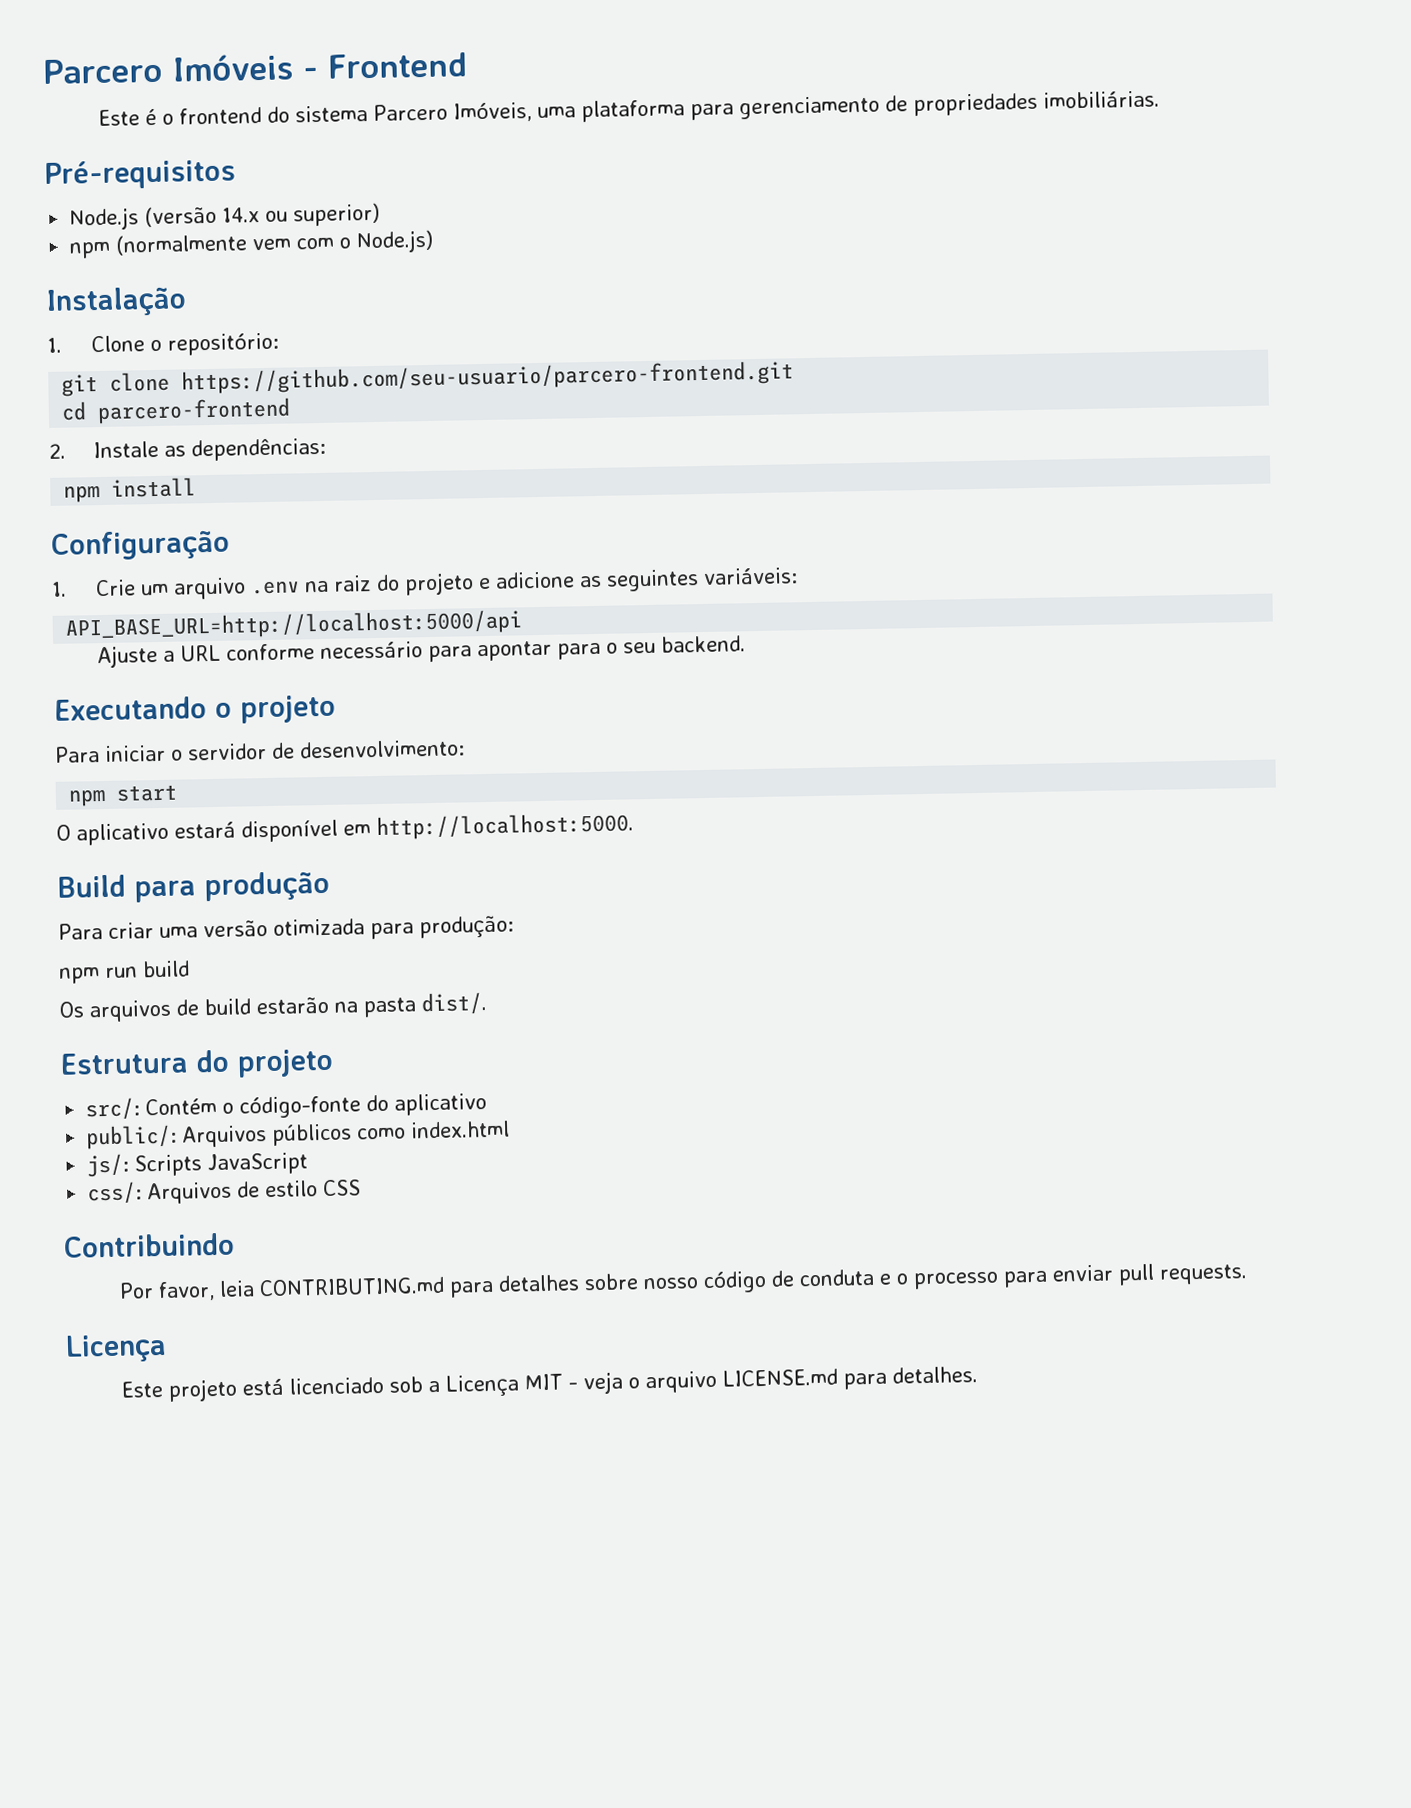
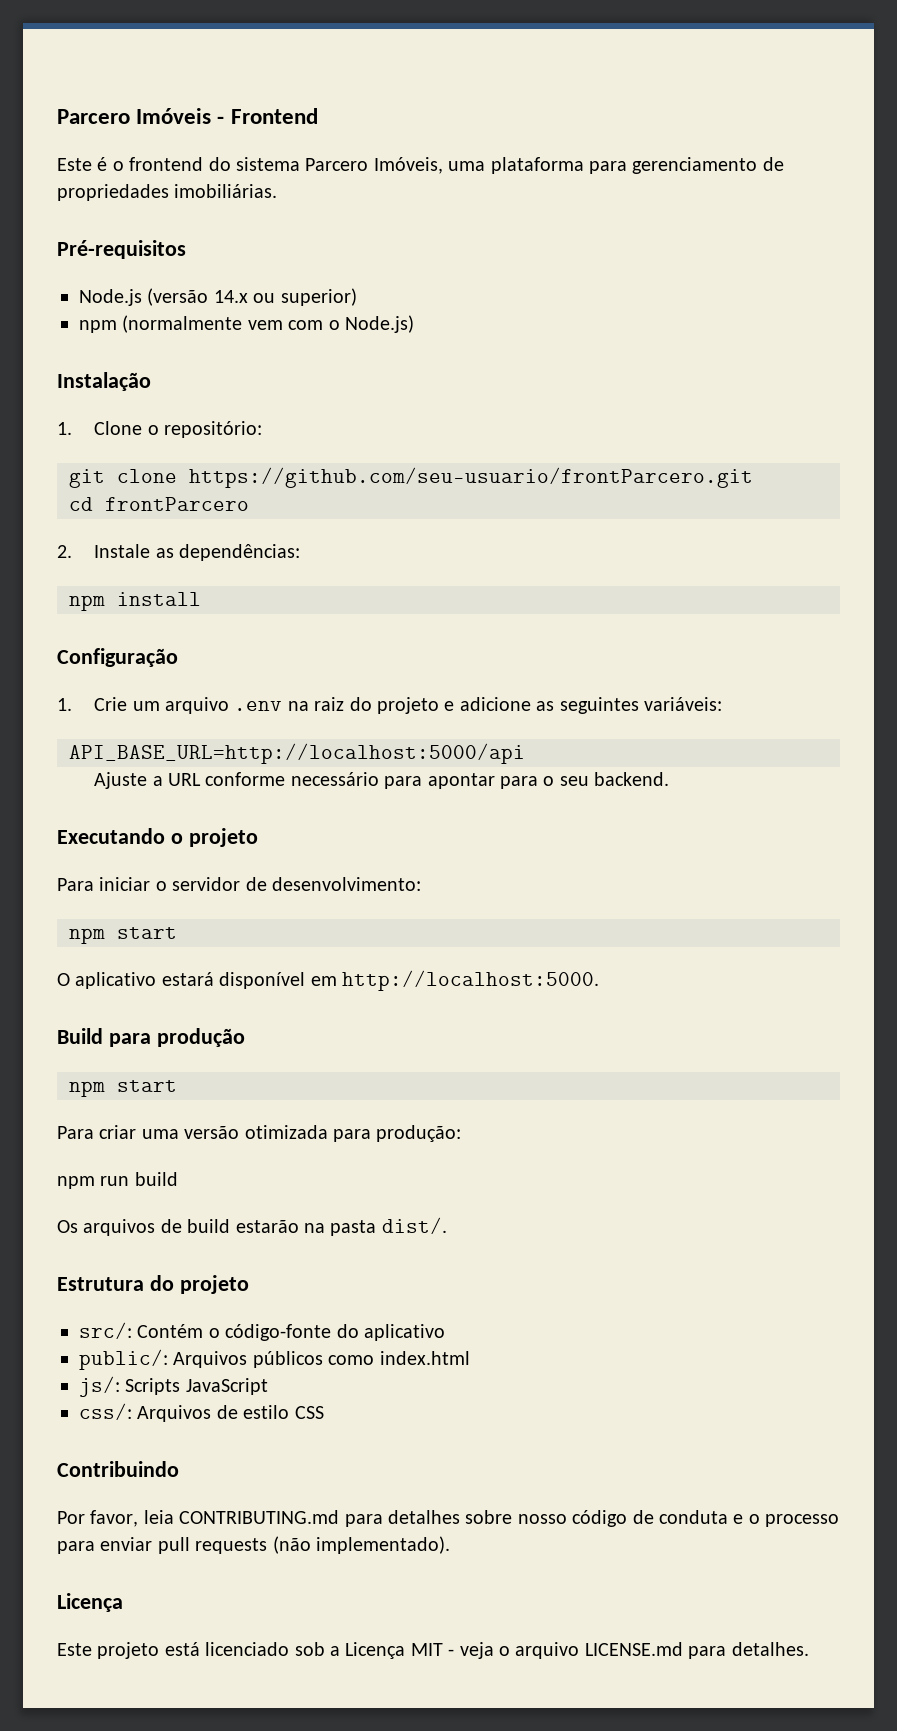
[181,360,795,395] https://github.com/seu-usuario/parcero-frontend.git -> [189,467,753,488] https://github.com/seu-usuario/frontParcero.git
[97,397,292,425] parcero-frontend -> [105,497,249,511] frontParcero
(330, 886) none -> [69,1080,177,1097] // npm start
[1159,1264,1249,1285] requests. -> [195,1536,450,1554] requests (não implementado).

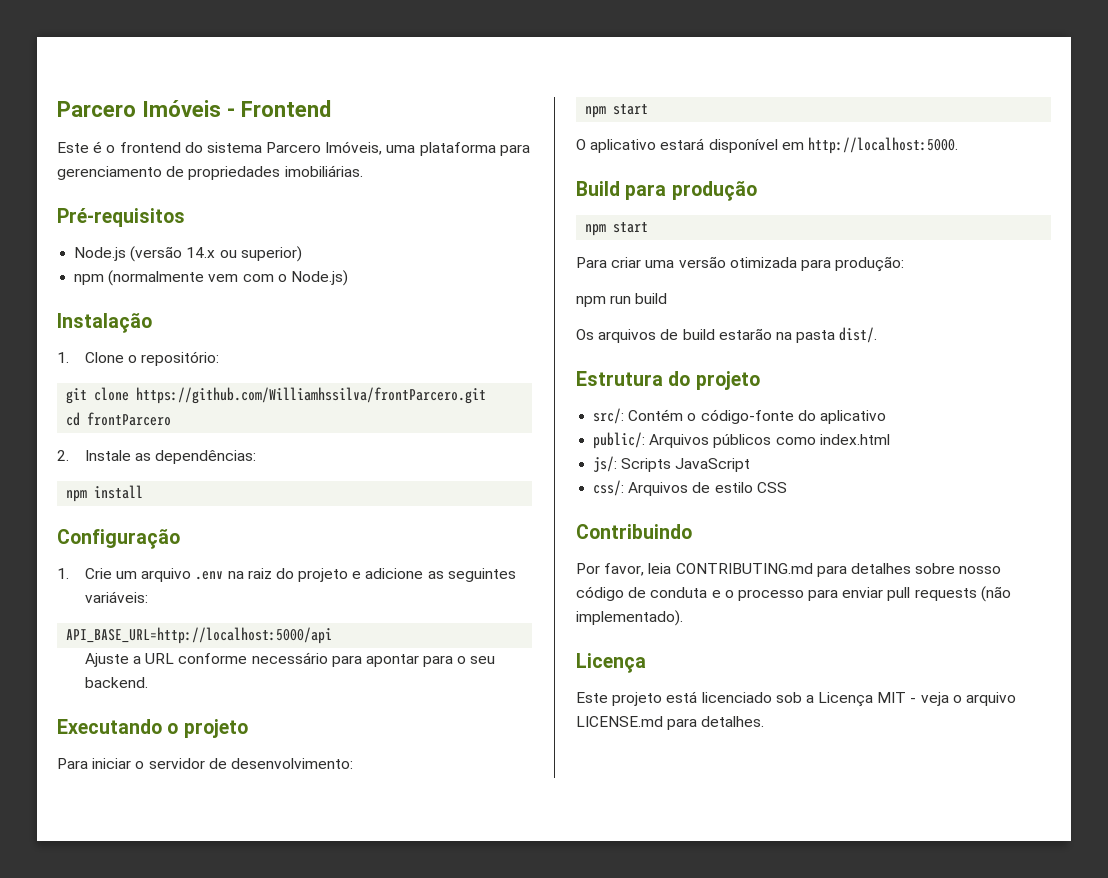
[189,467,753,488] https://github.com/seu-usuario/frontParcero.git -> [136,387,487,404] https://github.com/Williamhssilva/frontParcero.git

